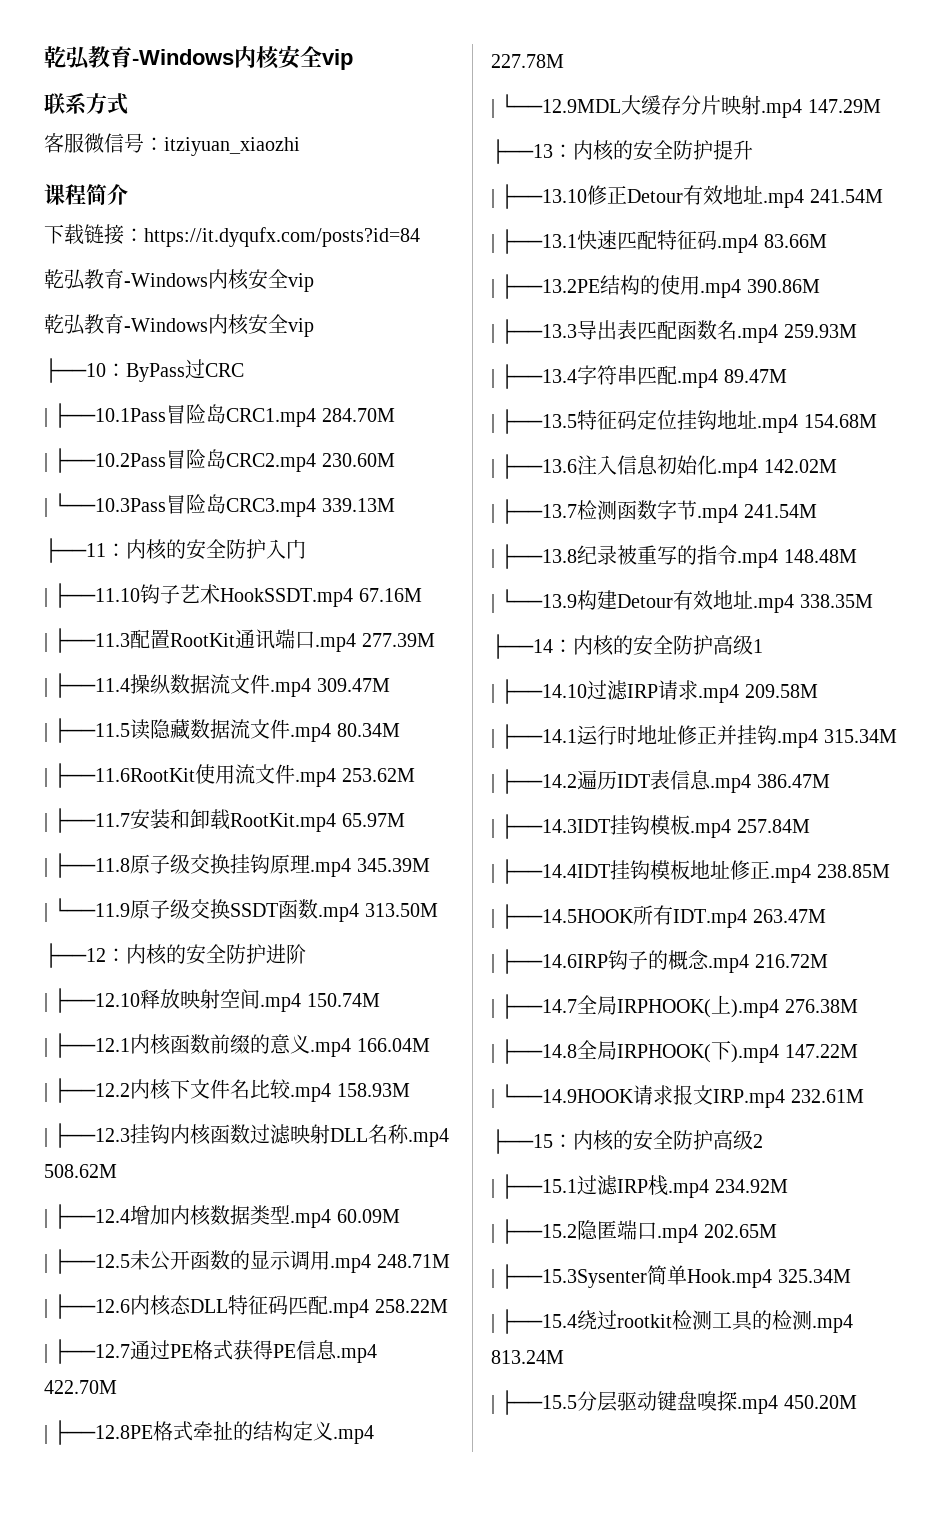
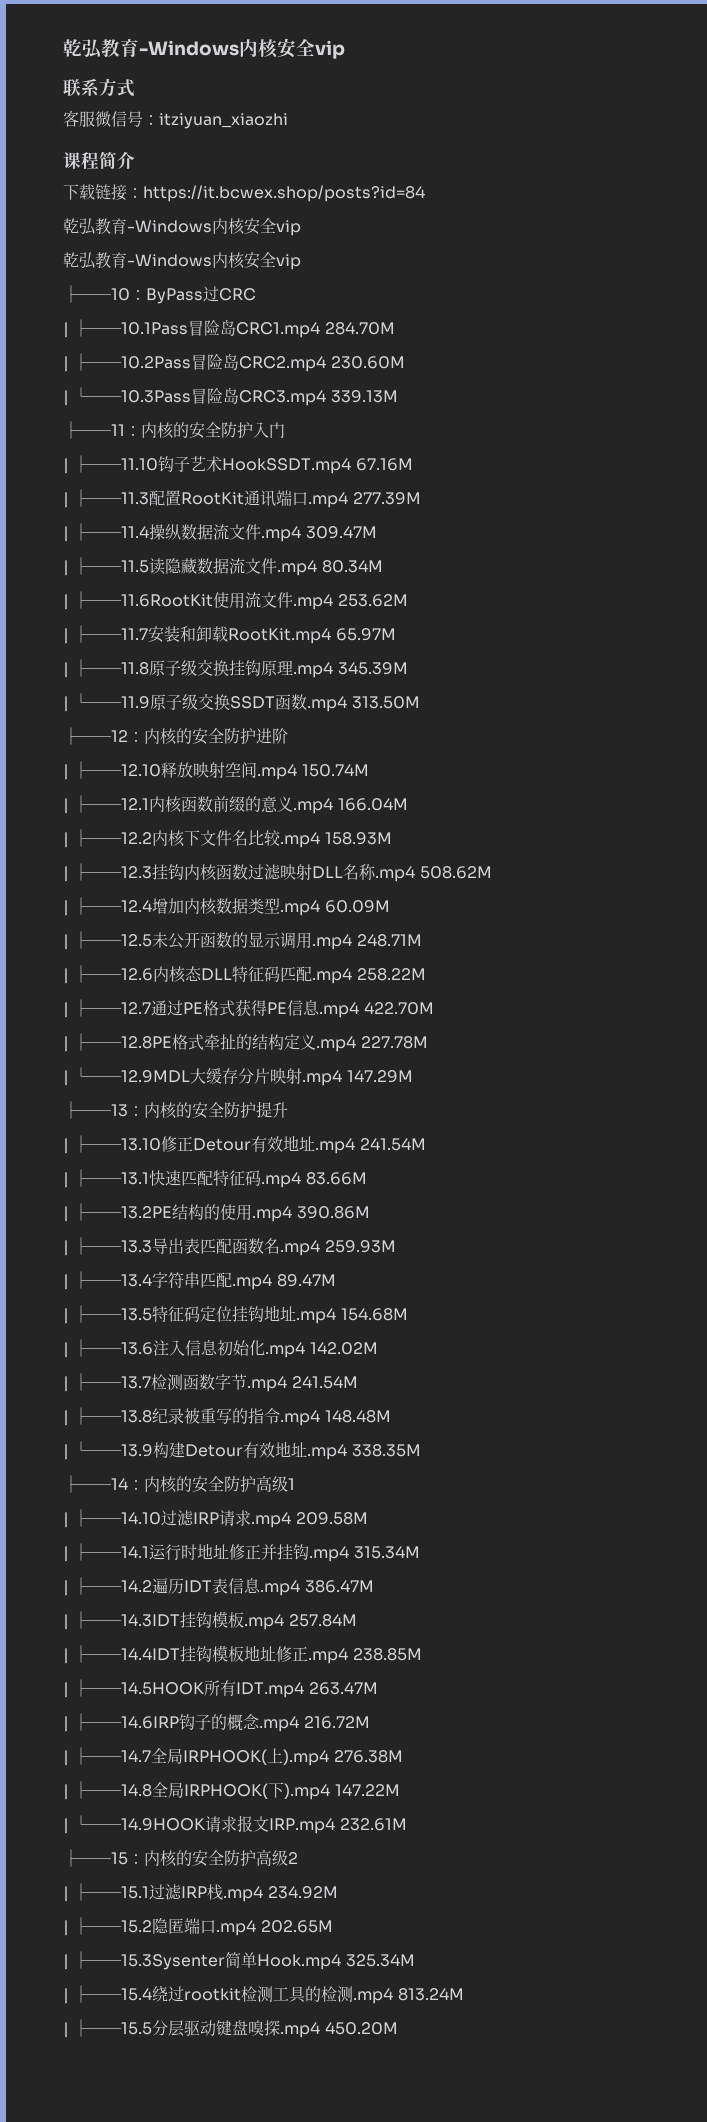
[144,227,420,247] https://it.dyqufx.com/posts?id=84 -> [143,185,425,202] https://it.bcwex.shop/posts?id=84

